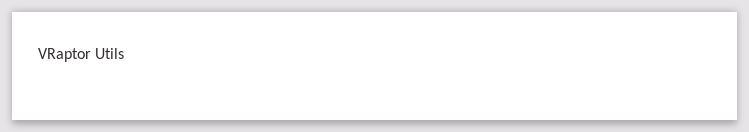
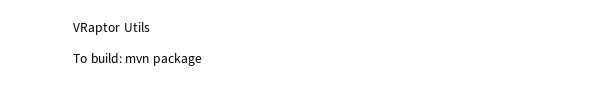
(125, 53) none -> [73,53,202,66] // To build: mvn package

